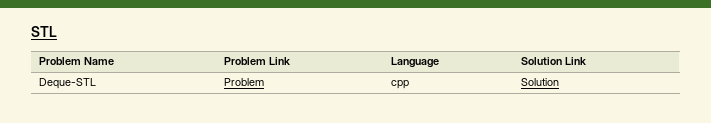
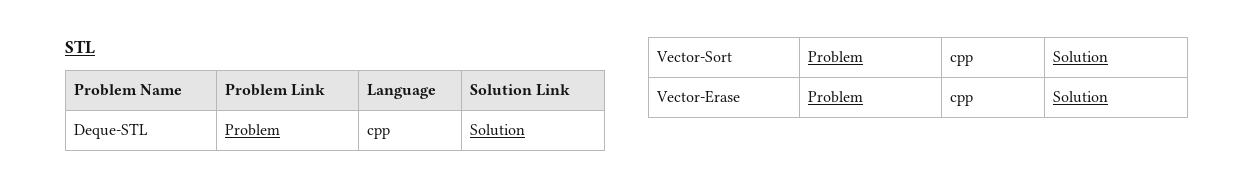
(559, 82) none -> [655,51,732,62] [807,51,863,63] [949,54,973,66] [1052,51,1108,63] [655,90,740,103] [807,91,863,103] [949,94,973,106] [1052,91,1108,103] // Vector-Sort | Problem | cpp | Solution // Vector-Erase | Problem | cpp | Solution

